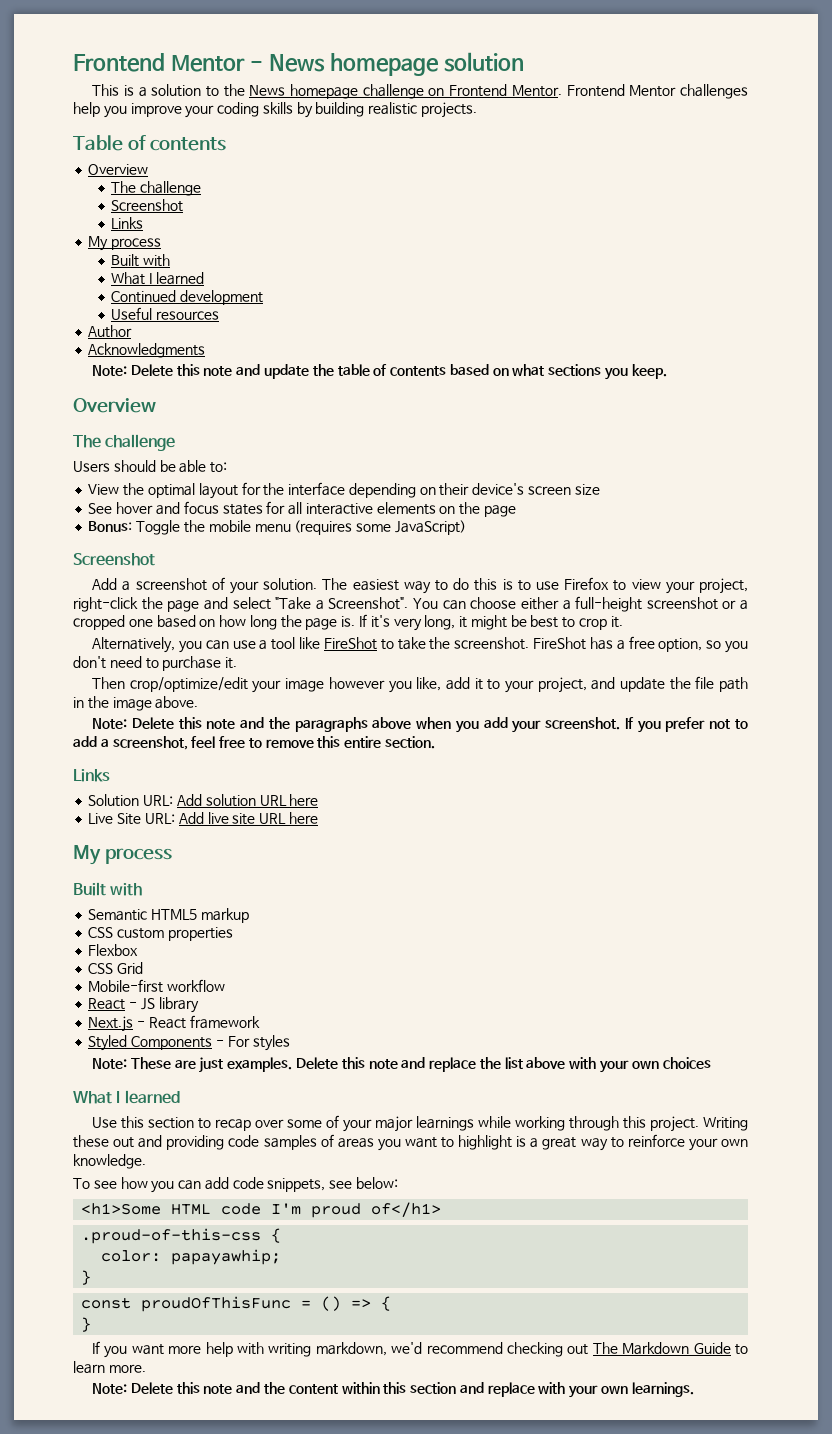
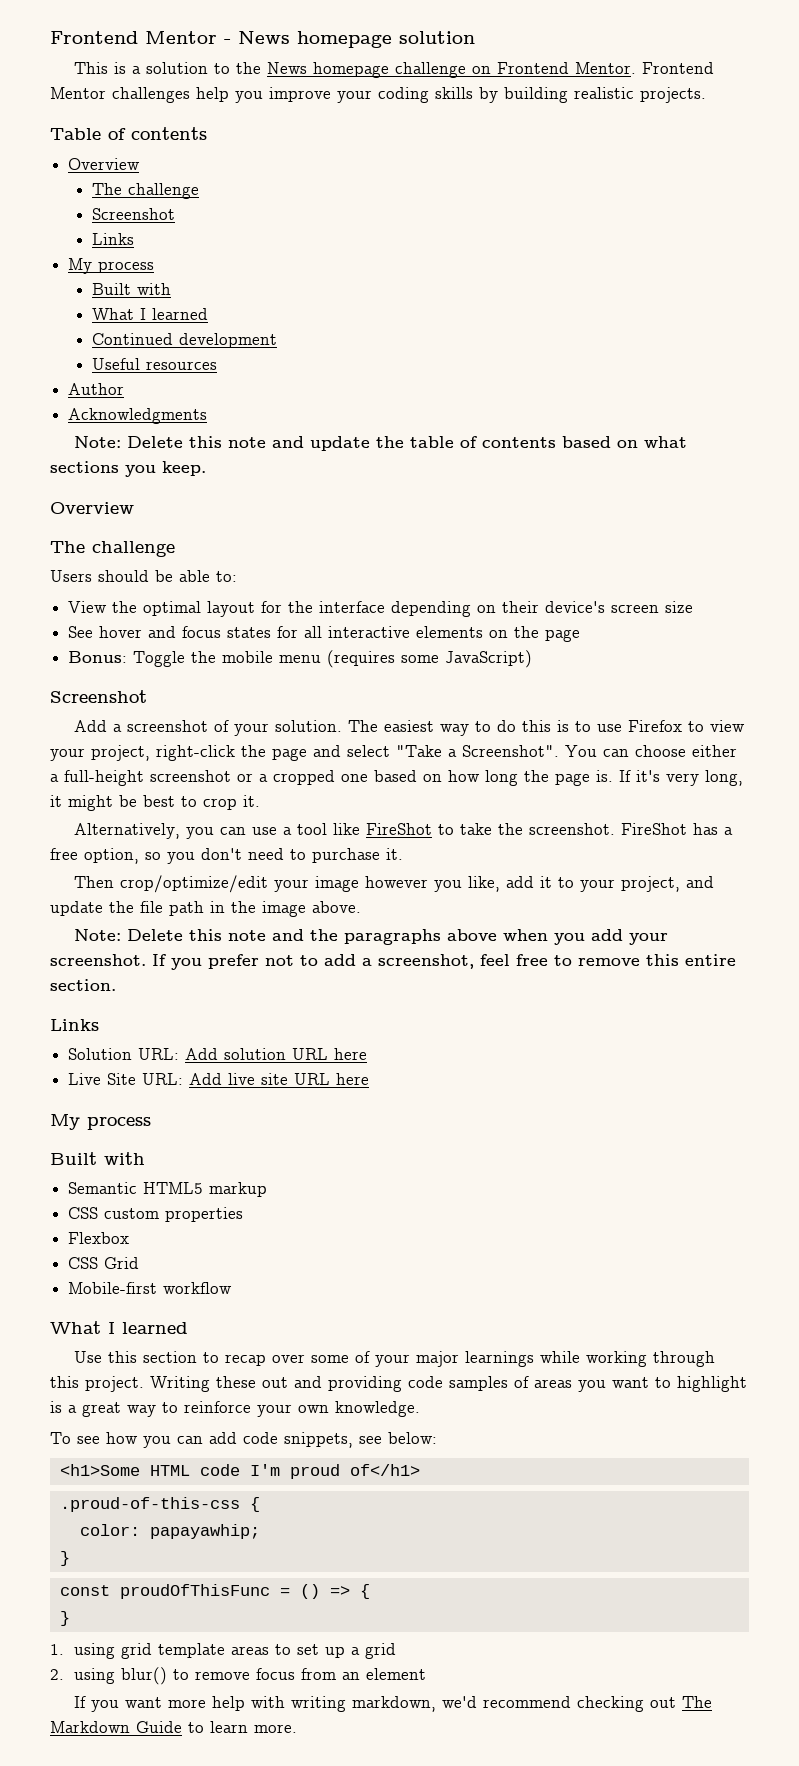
[88,997,199,1013] [88,1015,260,1032] [88,1035,290,1051] [92,1057,711,1073] // React - JS library // Next.js - React framework // Styled Components - For styles // Note: These are just examples. Delete this note and replace the list above with your own choices -> (233, 1288) none
(92, 1324) none -> [50,1643,396,1659] [50,1667,426,1685] // 1. using grid template areas to set up a grid // 2. using blur() to remove focus from an element
[92,1382,694,1398] // Note: Delete this note and the content within this section and replace with your own learnings. -> (297, 1728) none

